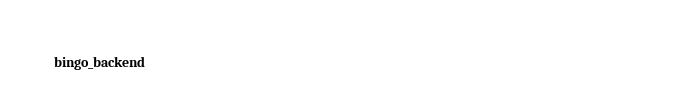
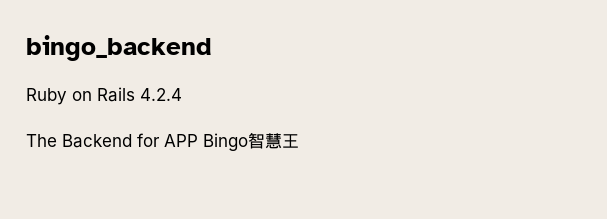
(145, 63) none -> [26,87,182,105] [26,132,299,151] // Ruby on Rails 4.2.4 // The Backend for APP Bingo智慧王

